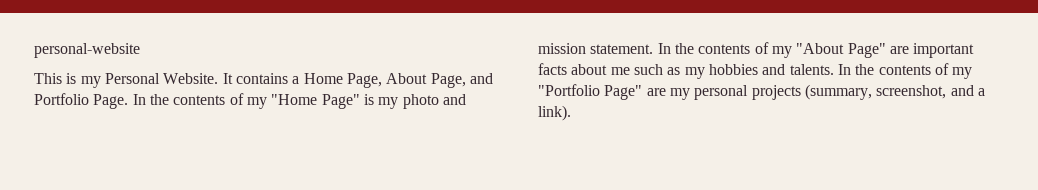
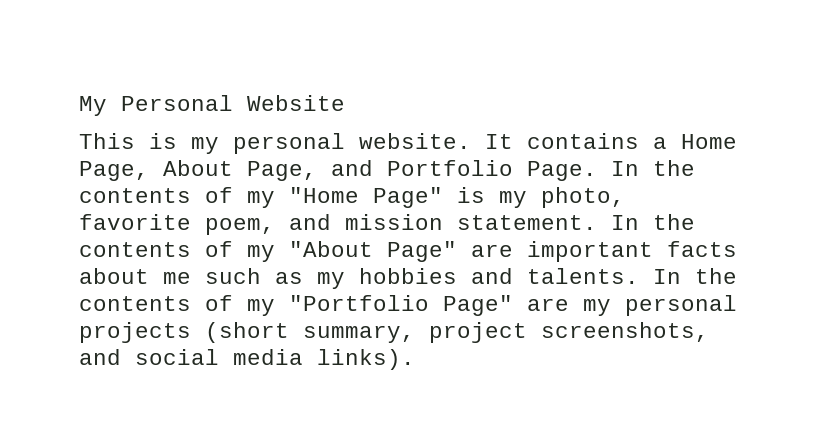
[34,43,140,58] personal-website -> [79,95,345,116] My Personal Website
[104,73,219,84] Personal Website. -> [233,133,471,154] personal website.
[402,94,439,109] photo -> [541,187,625,208] [79,214,275,235] photo, favorite poem,
[804,84,985,100] [538,105,571,121] (summary, screenshot, and a link). -> [205,322,709,343] [79,349,415,370] (short summary, project screenshots, and social media links).

